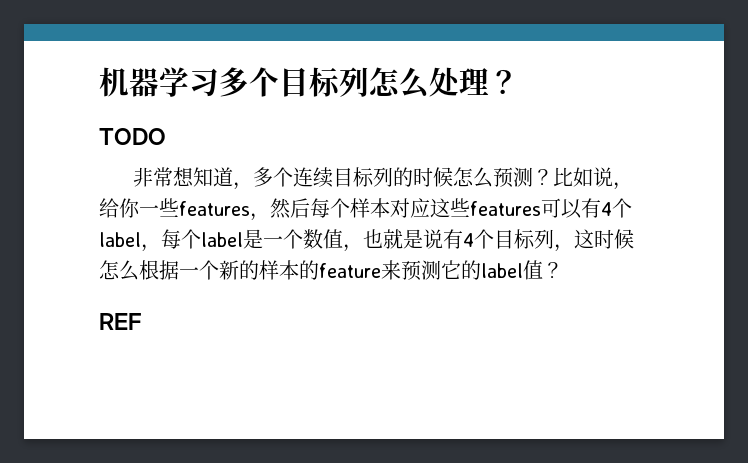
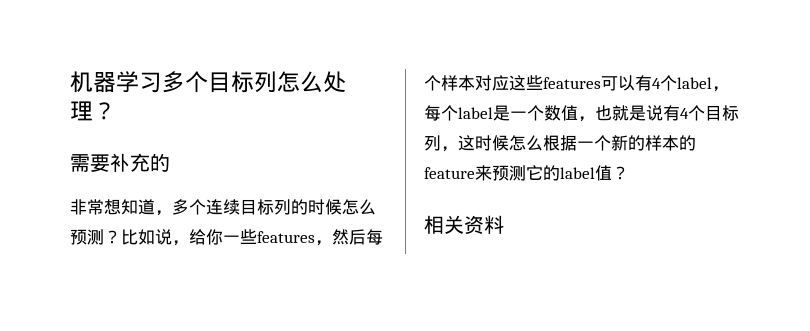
[99,128,166,145] TODO -> [70,153,170,172] 需要补充的
[99,313,141,330] REF -> [424,215,504,235] 相关资料

